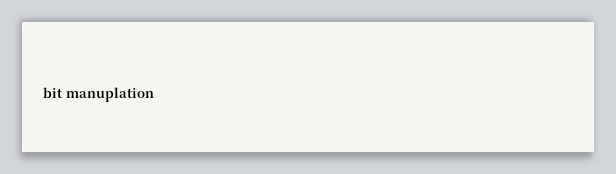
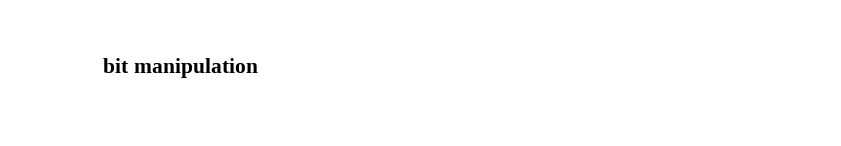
[65,87,154,102] manuplation -> [133,58,258,78] manipulation

